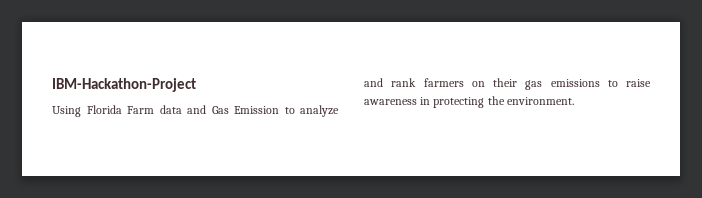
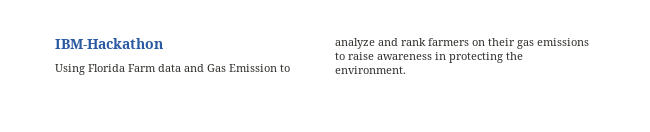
[52,78,196,92] IBM-Hackathon-Project -> [55,38,163,49] IBM-Hackathon

